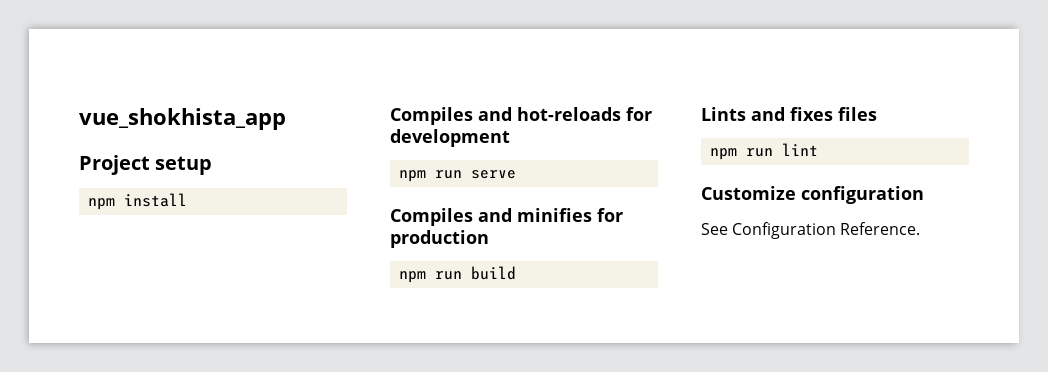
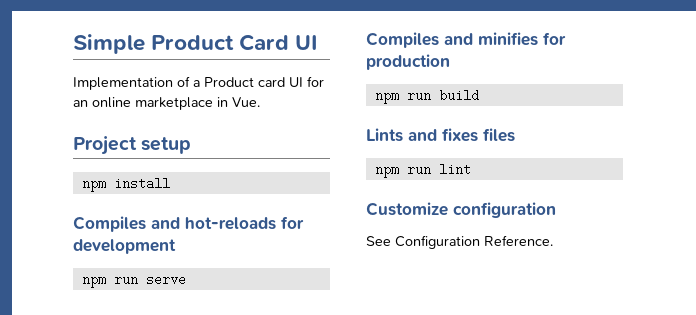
[79,108,286,130] vue_shokhista_app -> [73,34,319,54] [73,76,324,90] [73,97,260,110] Simple Product Card UI // Implementation of a Product card UI for an online marketplace in Vue.

